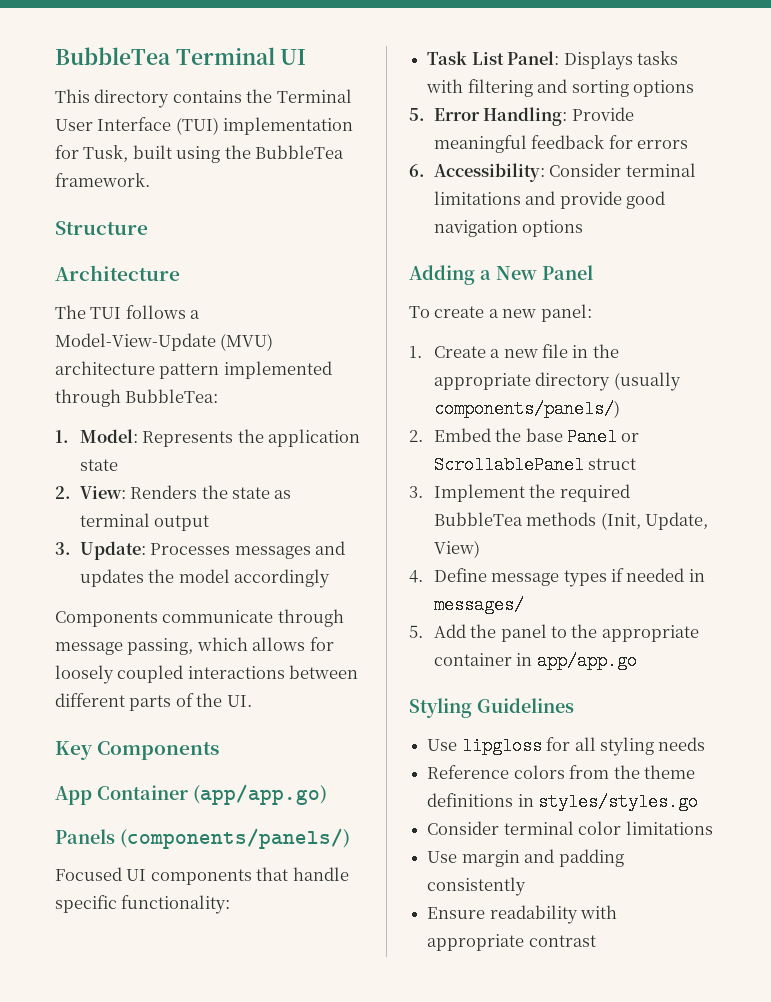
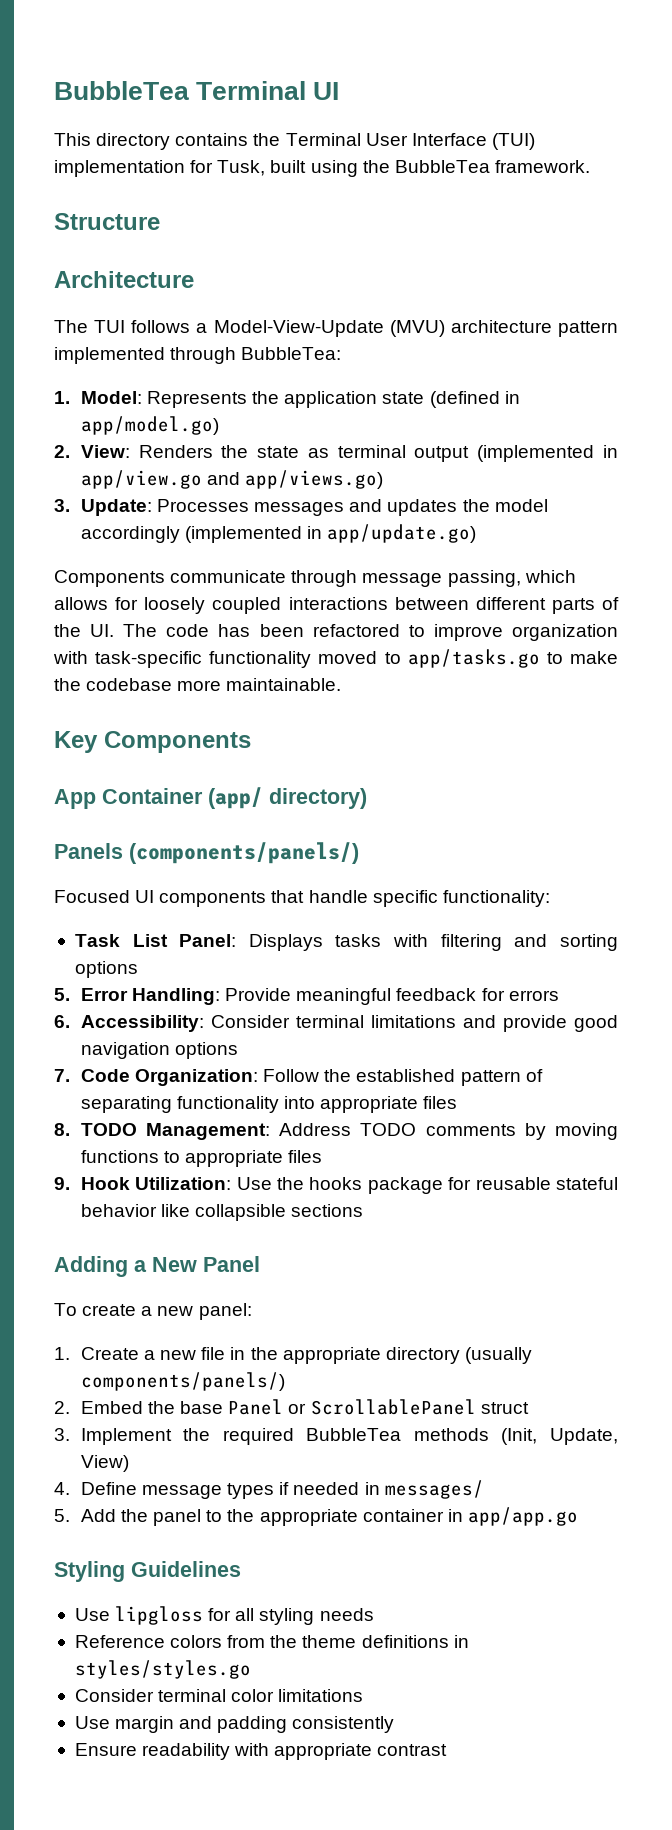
(118, 465) none -> [429,391,520,408] [80,416,219,435] (defined in app/model.go)
(210, 523) none -> [477,445,618,462] [80,470,384,489] (implemented in app/view.go and app/views.go)
(331, 578) none -> [185,524,477,543] (implemented in app/update.go)
(252, 701) none -> [123,624,619,641] [53,649,619,668] [54,678,342,691] The code has been refactored to improve organization with task-specific functionality moved to app/tasks.go to make the codebase more maintainable.
[193,784,327,805] (app/app.go) -> [208,787,367,809] (app/ directory)
(584, 228) none -> [54,1069,543,1086] [80,1096,458,1113] [54,1123,619,1140] [80,1150,323,1167] [54,1177,619,1194] [80,1204,364,1221] // 7. Code Organization: Follow the established pattern of separating functionality into appropriate files // 8. TODO Management: Address TODO comments by moving functions to appropriate files // 9. Hook Utilization: Use the hooks package for reusable stateful behavior like collapsible sections

